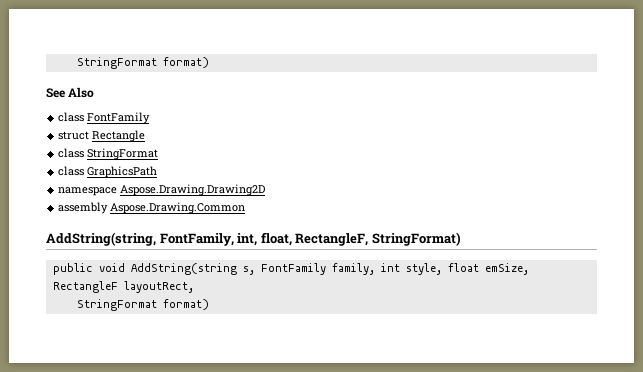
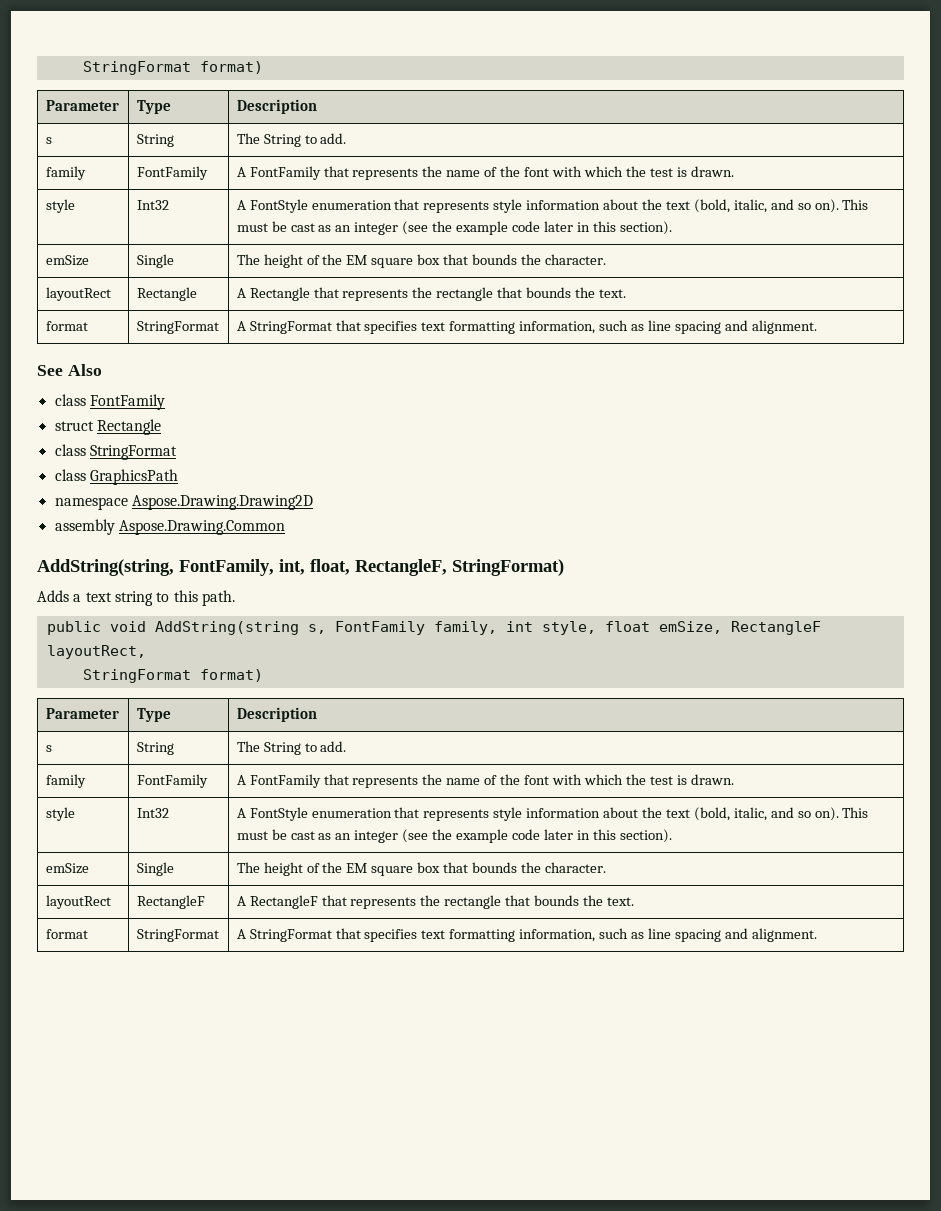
[76,57,209,69] StringFormat format) -> [82,61,263,75] [45,100,119,111] [136,100,171,114] [236,99,317,114] [45,137,52,144] [136,134,174,147] [236,133,347,147] [45,166,86,180] [136,166,208,180] [236,166,734,180] [45,199,75,213] [136,200,169,210] [236,199,869,213] [236,221,672,235] [45,255,89,266] [136,254,174,268] [236,254,606,268] [45,287,111,301] [136,287,197,301] [236,287,626,301] [45,321,88,331] [136,321,219,334] [236,320,817,334] StringFormat format) // Parameter | Type | Description // s | String | The String to add. // family | FontFamily | A FontFamily that represents the name of the font with which the test is drawn. // style | Int32 | A FontStyle enumeration that represents style information about the text (bold, italic, and so on). This must be cast as an integer (see the example code later in this section). // emSize | Single | The height of the EM square box that bounds the character. // layoutRect | Rectangle | A Rectangle that represents the rectangle that bounds the text. // format | StringFormat | A StringFormat that specifies text formatting information, such as line spacing and alignment.
(461, 239) none -> [37,590,235,606] // Adds a text string to this path.
(209, 304) none -> [45,708,119,719] [136,708,171,722] [236,707,317,722] [45,745,52,752] [136,742,174,755] [236,741,347,755] [45,774,86,788] [136,774,208,788] [236,774,734,788] [45,807,75,821] [136,808,169,818] [236,807,869,821] [236,829,672,843] [45,863,89,874] [136,862,174,876] [236,862,606,876] [45,895,111,909] [136,895,205,909] [236,895,634,909] [45,929,88,939] [136,929,219,942] [236,928,817,942] // Parameter | Type | Description // s | String | The String to add. // family | FontFamily | A FontFamily that represents the name of the font with which the test is drawn. // style | Int32 | A FontStyle enumeration that represents style information about the text (bold, italic, and so on). This must be cast as an integer (see the example code later in this section). // emSize | Single | The height of the EM square box that bounds the character. // layoutRect | RectangleF | A RectangleF that represents the rectangle that bounds the text. // format | StringFormat | A StringFormat that specifies text formatting information, such as line spacing and alignment.

